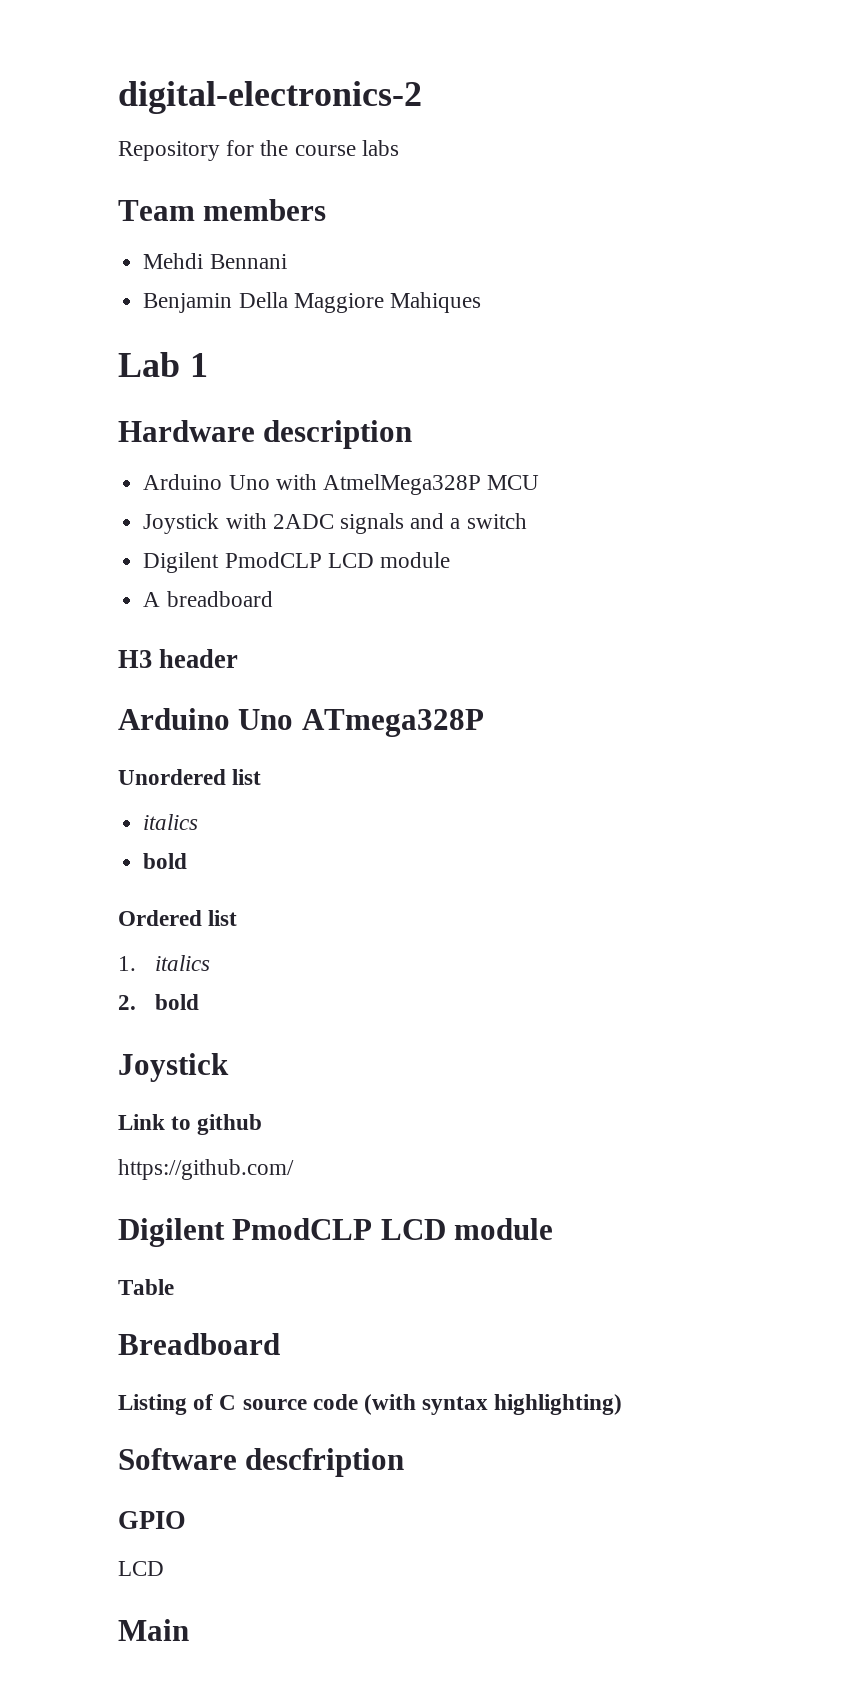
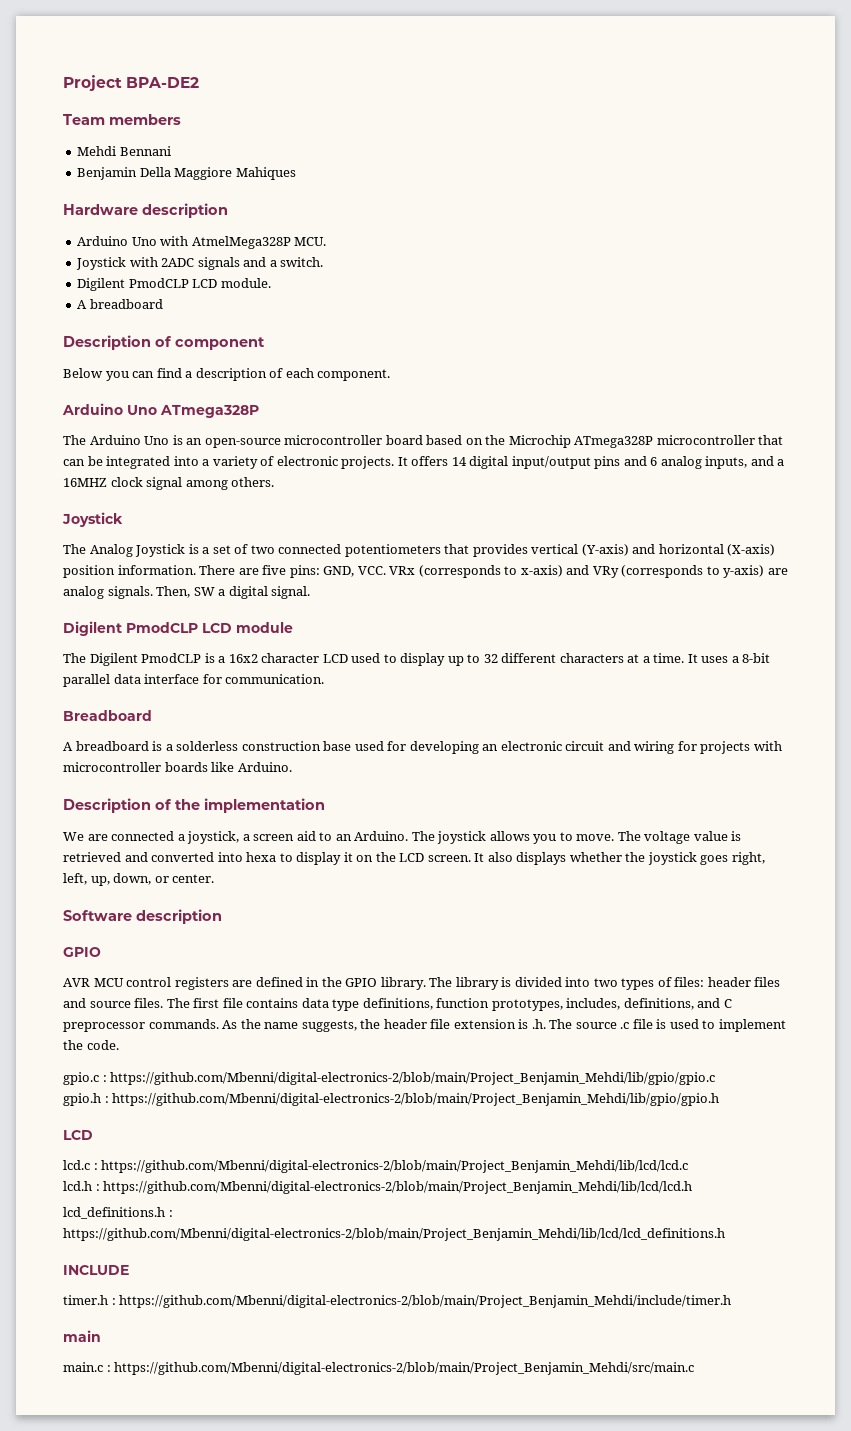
[118,81,422,114] [118,140,399,161] digital-electronics-2 // Repository for the course labs -> [63,75,200,91] Project BPA-DE2
[118,352,208,377] // Lab 1 -> (296, 173) none
[487,475,540,490] MCU -> [294,237,327,246] MCU.
[466,513,527,529] [143,552,450,573] [143,591,273,607] [118,649,239,668] [118,708,484,737] [118,769,262,785] [143,814,199,830] [143,853,188,869] [118,910,238,926] [118,955,211,971] [118,994,200,1010] [118,1053,229,1082] [118,1114,263,1135] [118,1159,294,1180] [118,1218,554,1247] [118,1279,174,1295] [118,1333,280,1355] [118,1394,623,1415] switch // Digilent PmodCLP LCD module // A breadboard // H3 header // Arduino Uno ATmega328P // Unordered list // italics // bold // Ordered list // 1. italics // 2. bold // Joystick // Link to github // https://github.com/ // Digilent PmodCLP LCD module // Table // Breadboard // Listing of C source code (with syntax highlighting) -> [280,257,324,267] [77,278,271,291] [77,299,163,309] [63,335,265,350] [63,368,391,381] [62,403,259,418] [63,435,784,448] [63,456,785,469] [63,477,275,490] [62,512,123,527] [63,544,776,557] [63,565,788,578] [63,586,311,599] [63,621,293,636] [63,653,771,666] [63,674,325,687] [63,710,152,721] [63,741,782,754] [63,762,292,772] [63,798,325,813] [63,831,742,844] [63,852,765,865] [63,873,215,886] switch. // Digilent PmodCLP LCD module. // A breadboard // Description of component // Below you can find a description of each component. // Arduino Uno ATmega328P // The Arduino Uno is an open-source microcontroller board based on the Microchip ATmega328P microcontroller that can be integrated into a variety of electronic projects. It offers 14 digital input/output pins and 6 analog inputs, and a 16MHZ clock signal among others. // Joystick // The Analog Joystick is a set of two connected potentiometers that provides vertical (Y-axis) and horizontal (X-axis) position information. There are five pins: GND, VCC. VRx (corresponds to x-axis) and VRy (corresponds to y-axis) are analog signals. Then, SW a digital signal. // Digilent PmodCLP LCD module // The Digilent PmodCLP is a 16x2 character LCD used to display up to 32 different characters at a time. It uses a 8-bit parallel data interface for communication. // Breadboard // A breadboard is a solderless construction base used for developing an electronic circuit and wiring for projects with microcontroller boards like Arduino. // Description of the implementation // We are connected a joystick, a screen aid to an Arduino. The joystick allows you to move. The voltage value is retrieved and converted into hexa to display it on the LCD screen. It also displays whether the joystick goes right, left, up, down, or center.
[245,1448,405,1477] descfription -> [136,909,222,924] description
[118,1561,164,1576] [118,1619,189,1641] LCD // Main -> [63,977,781,990] [63,998,732,1011] [63,1019,786,1032] [63,1040,119,1050] [63,1072,716,1085] [63,1093,720,1106] [63,1130,93,1140] [63,1160,689,1173] [63,1181,693,1194] [63,1207,173,1219] [63,1228,725,1241] [63,1265,129,1275] [63,1295,732,1308] [63,1330,101,1342] [63,1362,695,1375] AVR MCU control registers are defined in the GPIO library. The library is divided into two types of files: header files and source files. The first file contains data type definitions, function prototypes, includes, definitions, and C preprocessor commands. As the name suggests, the header file extension is .h. The source .c file is used to implement the code. // gpio.c : https://github.com/Mbenni/digital-electronics-2/blob/main/Project_Benjamin_Mehdi/lib/gpio/gpio.c // gpio.h : https://github.com/Mbenni/digital-electronics-2/blob/main/Project_Benjamin_Mehdi/lib/gpio/gpio.h // LCD // lcd.c : https://github.com/Mbenni/digital-electronics-2/blob/main/Project_Benjamin_Mehdi/lib/lcd/lcd.c // lcd.h : https://github.com/Mbenni/digital-electronics-2/blob/main/Project_Benjamin_Mehdi/lib/lcd/lcd.h // lcd_definitions.h : https://github.com/Mbenni/digital-electronics-2/blob/main/Project_Benjamin_Mehdi/lib/lcd/lcd_definitions.h // INCLUDE // timer.h : https://github.com/Mbenni/digital-electronics-2/blob/main/Project_Benjamin_Mehdi/include/timer.h // main // main.c : https://github.com/Mbenni/digital-electronics-2/blob/main/Project_Benjamin_Mehdi/src/main.c

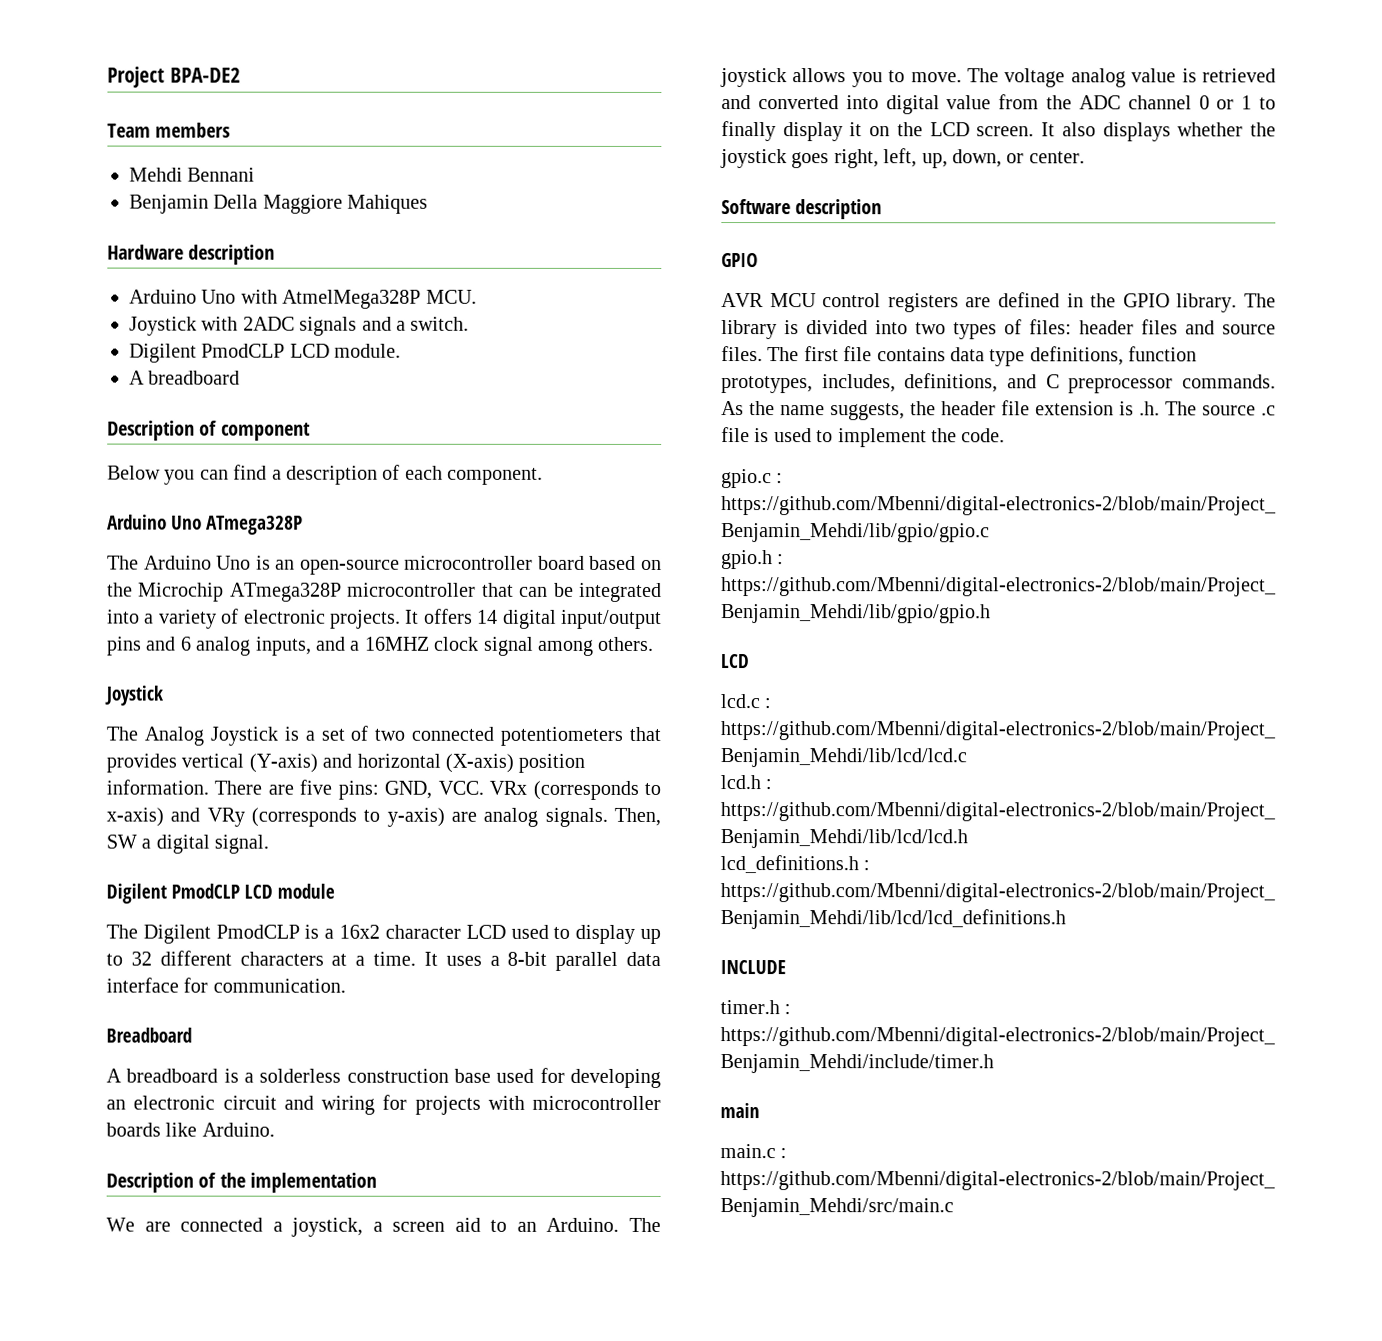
(691, 837) none -> [1070,68,1126,88] analog
[246,852,293,862] hexa to -> [885,94,1276,115] [721,121,776,142] digital value from the ADC channel 0 or 1 to finally

